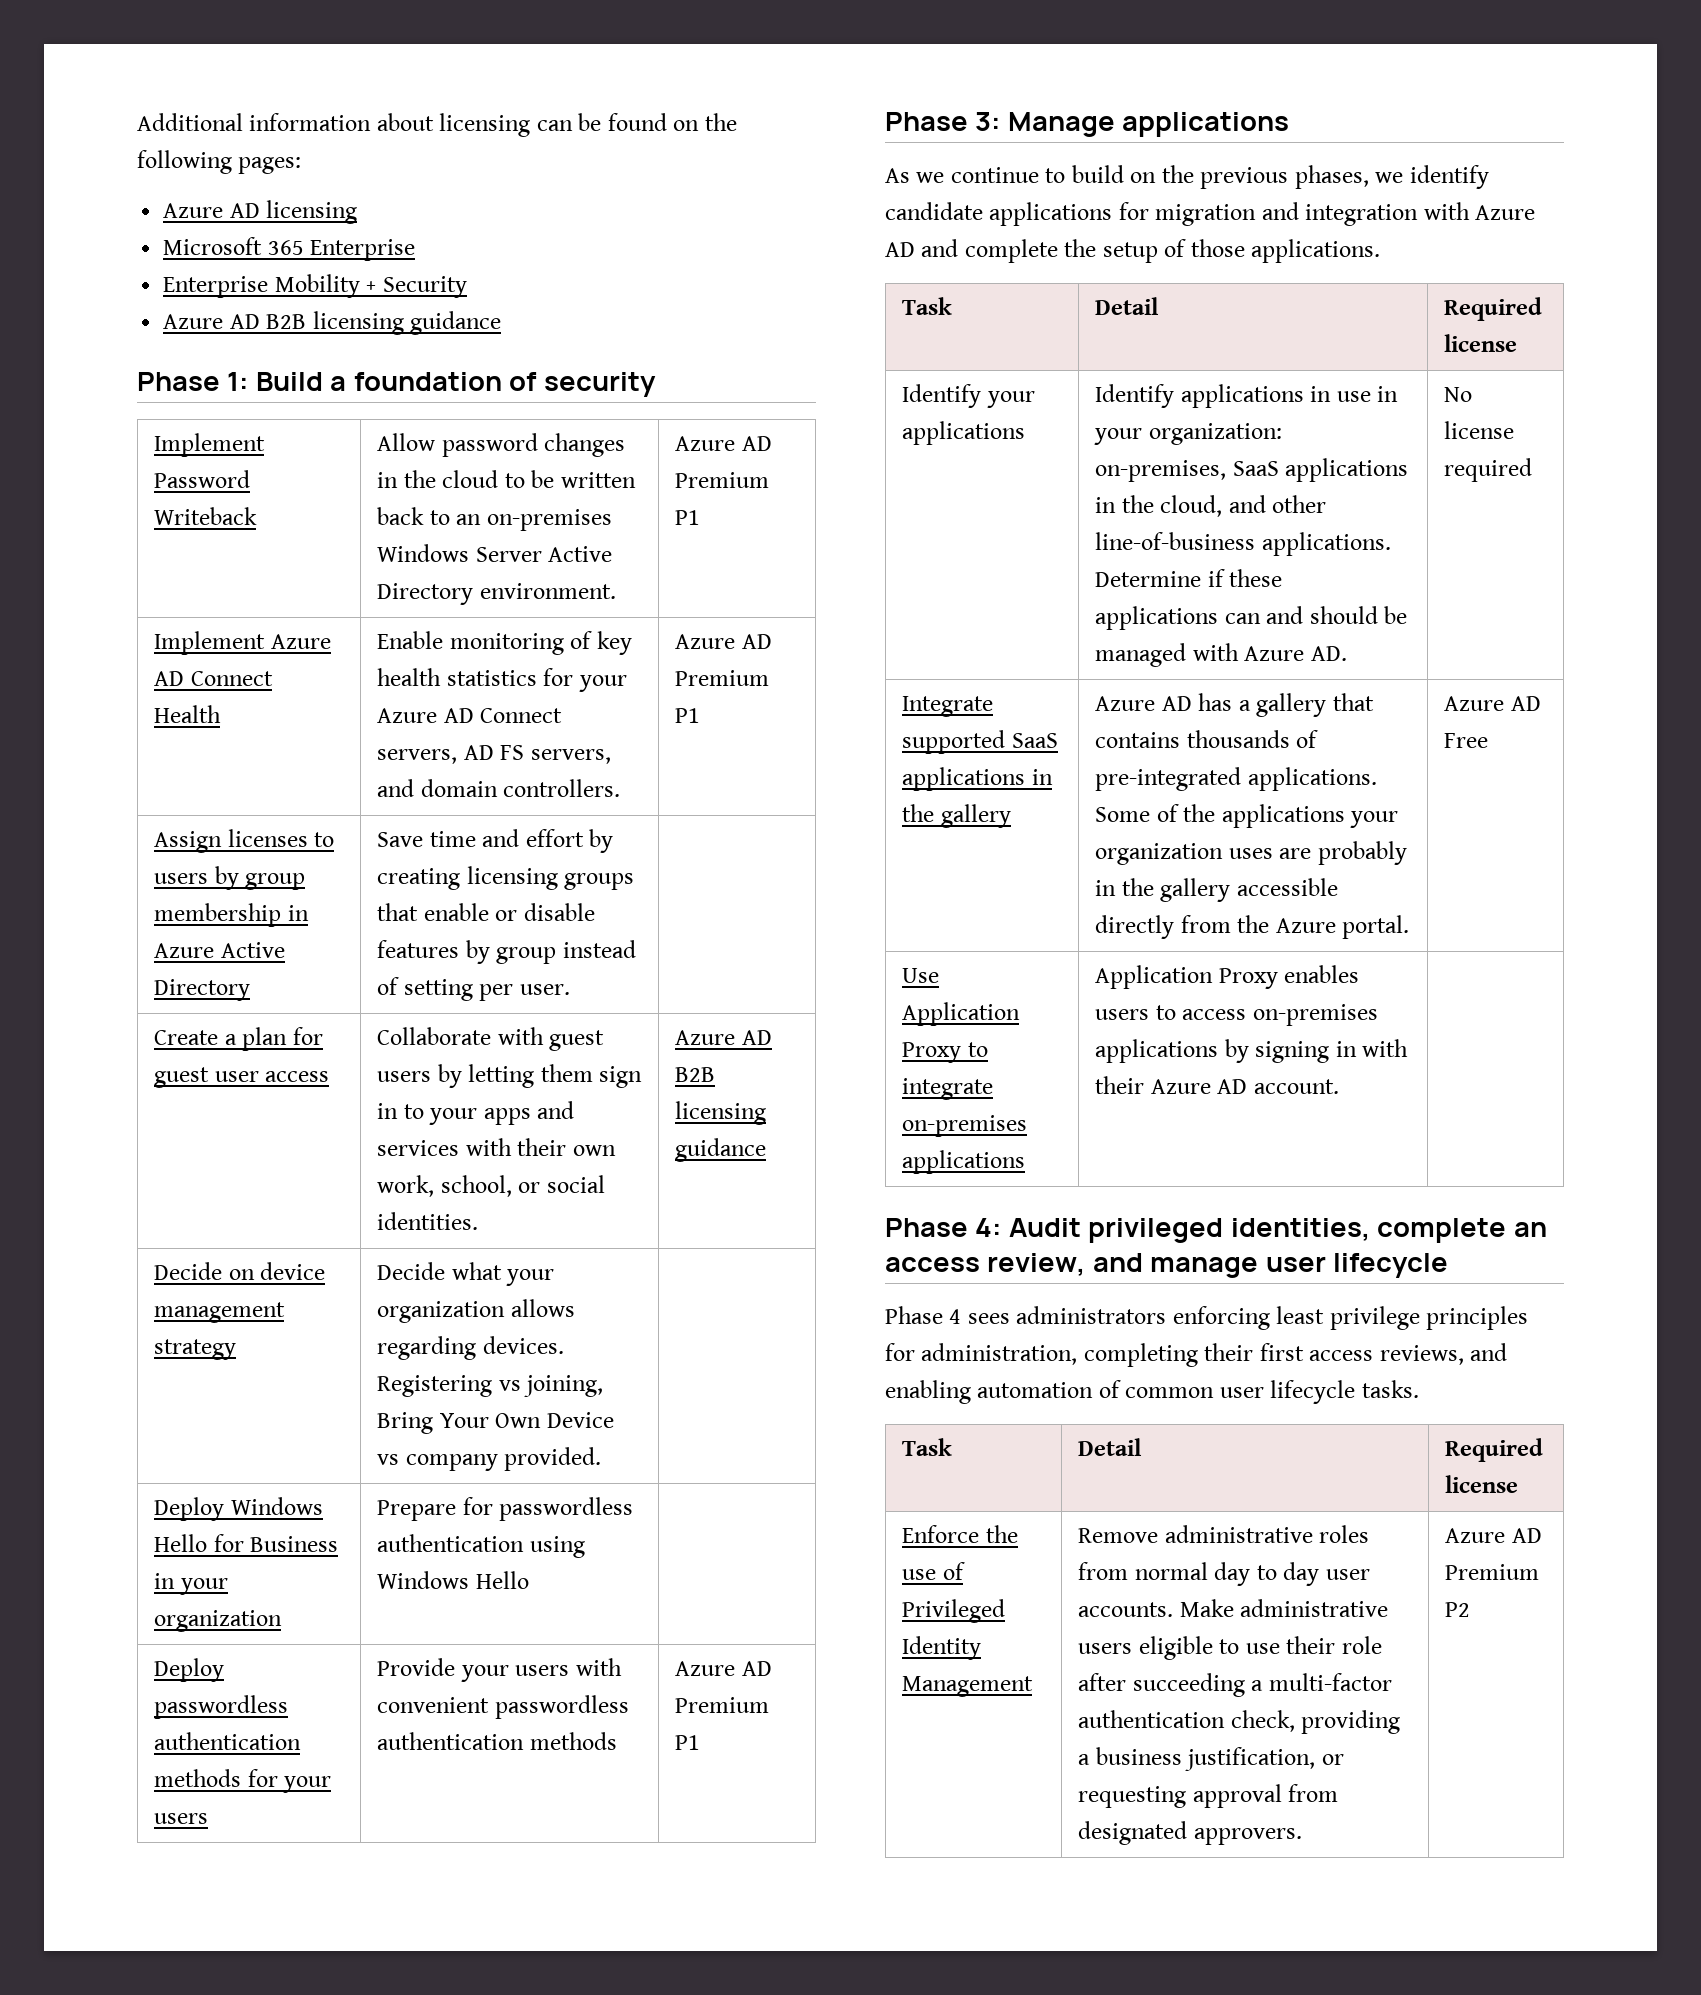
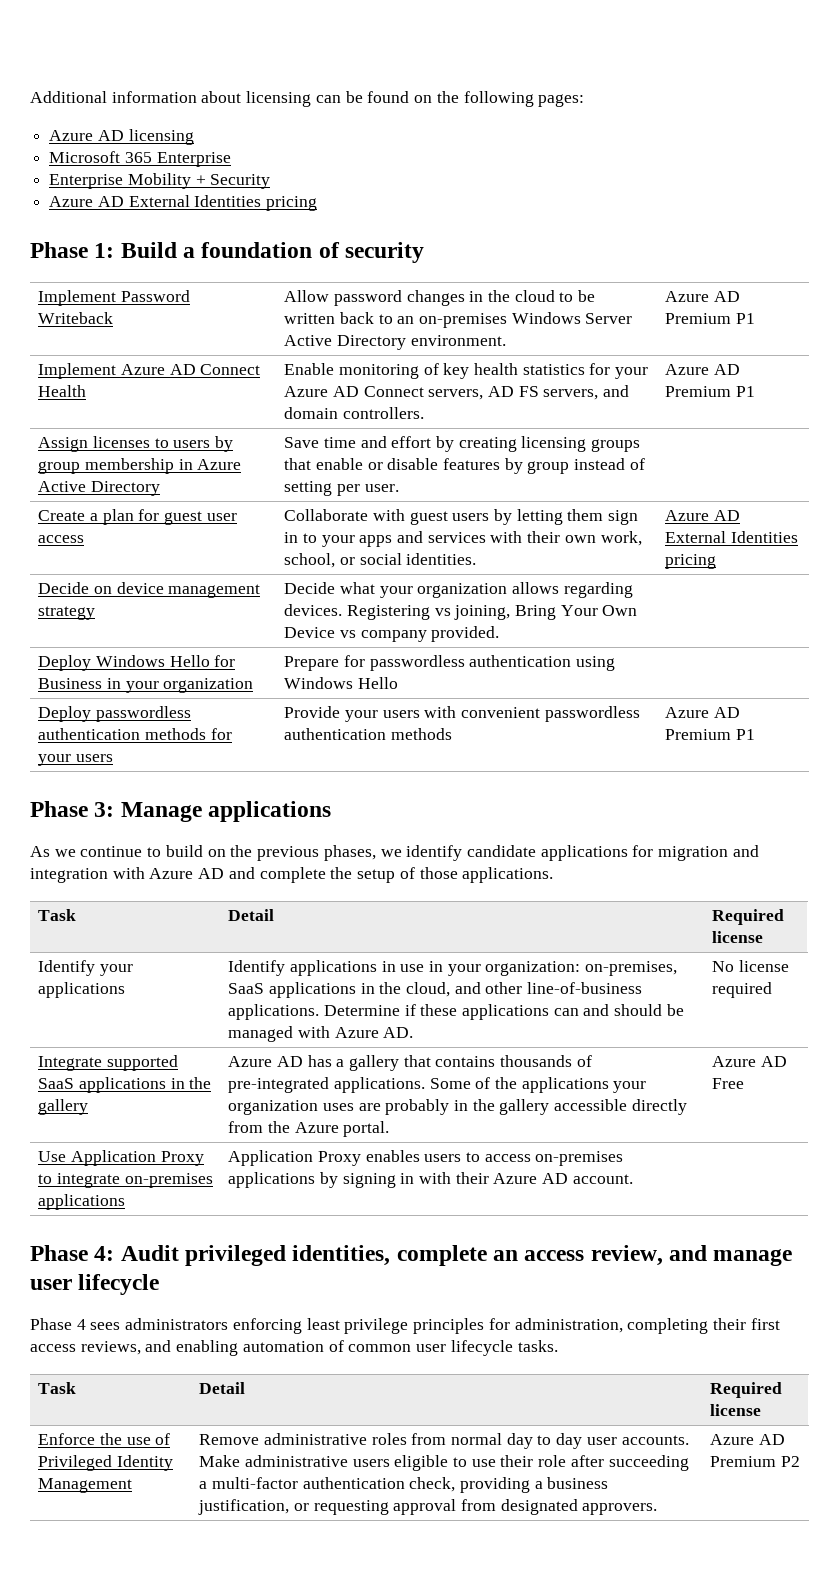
[266,311,502,335] B2B licensing guidance -> [128,195,318,211] External Identities pricing
[675,1067,716,1082] [675,1101,767,1125] [675,1138,767,1162] B2B licensing guidance -> [665,531,798,543] [665,554,717,569] External Identities pricing

